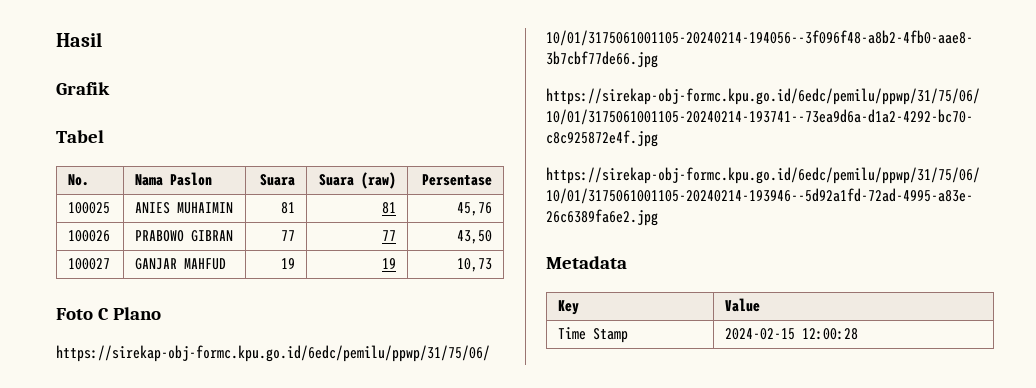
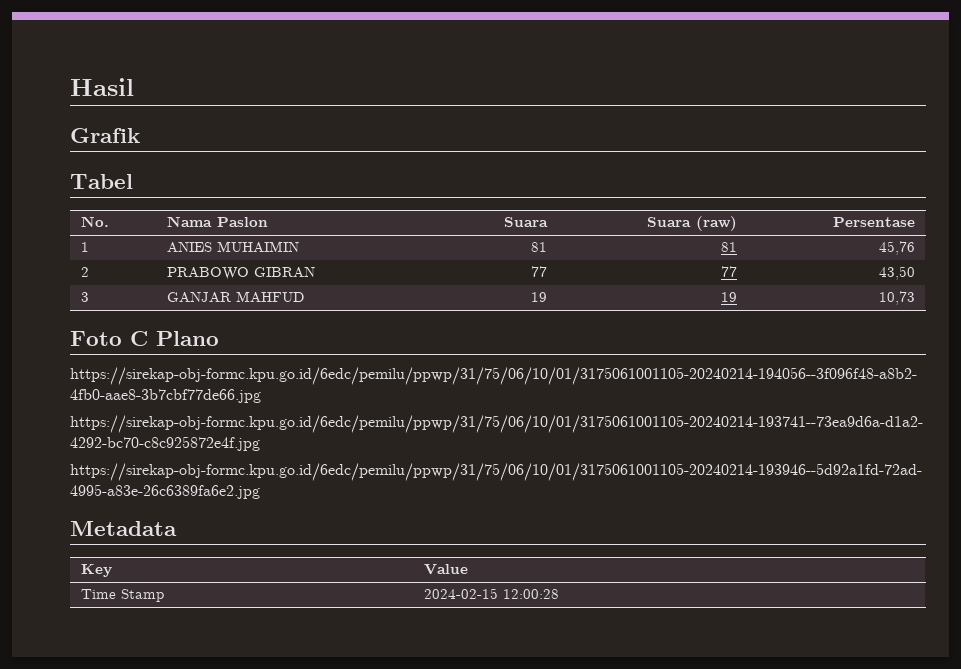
[67,202,110,214] 100025 -> [80,242,89,252] 1
[67,230,110,242] 100026 -> [80,267,89,277] 2
[67,258,110,270] 100027 -> [80,292,89,302] 3

